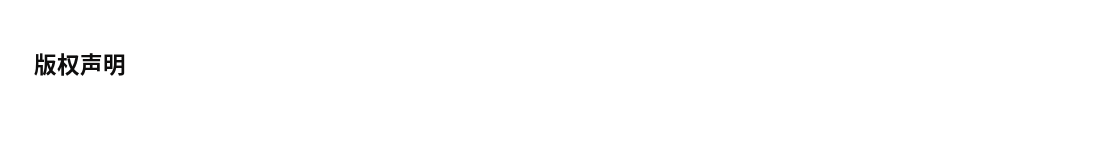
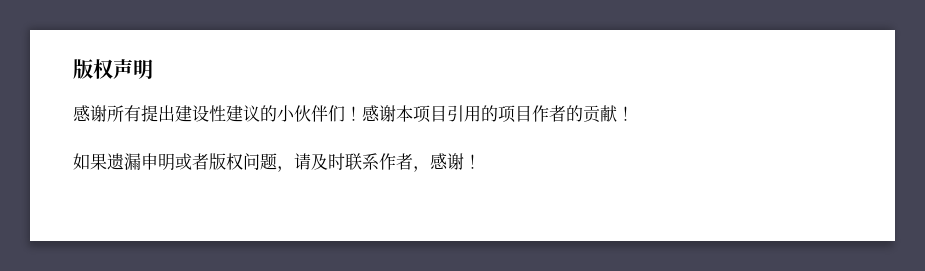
(126, 65) none -> [73,105,634,123] [73,153,481,172] // 感谢所有提出建设性建议的小伙伴们！感谢本项目引用的项目作者的贡献！ // 如果遗漏申明或者版权问题，请及时联系作者，感谢！

